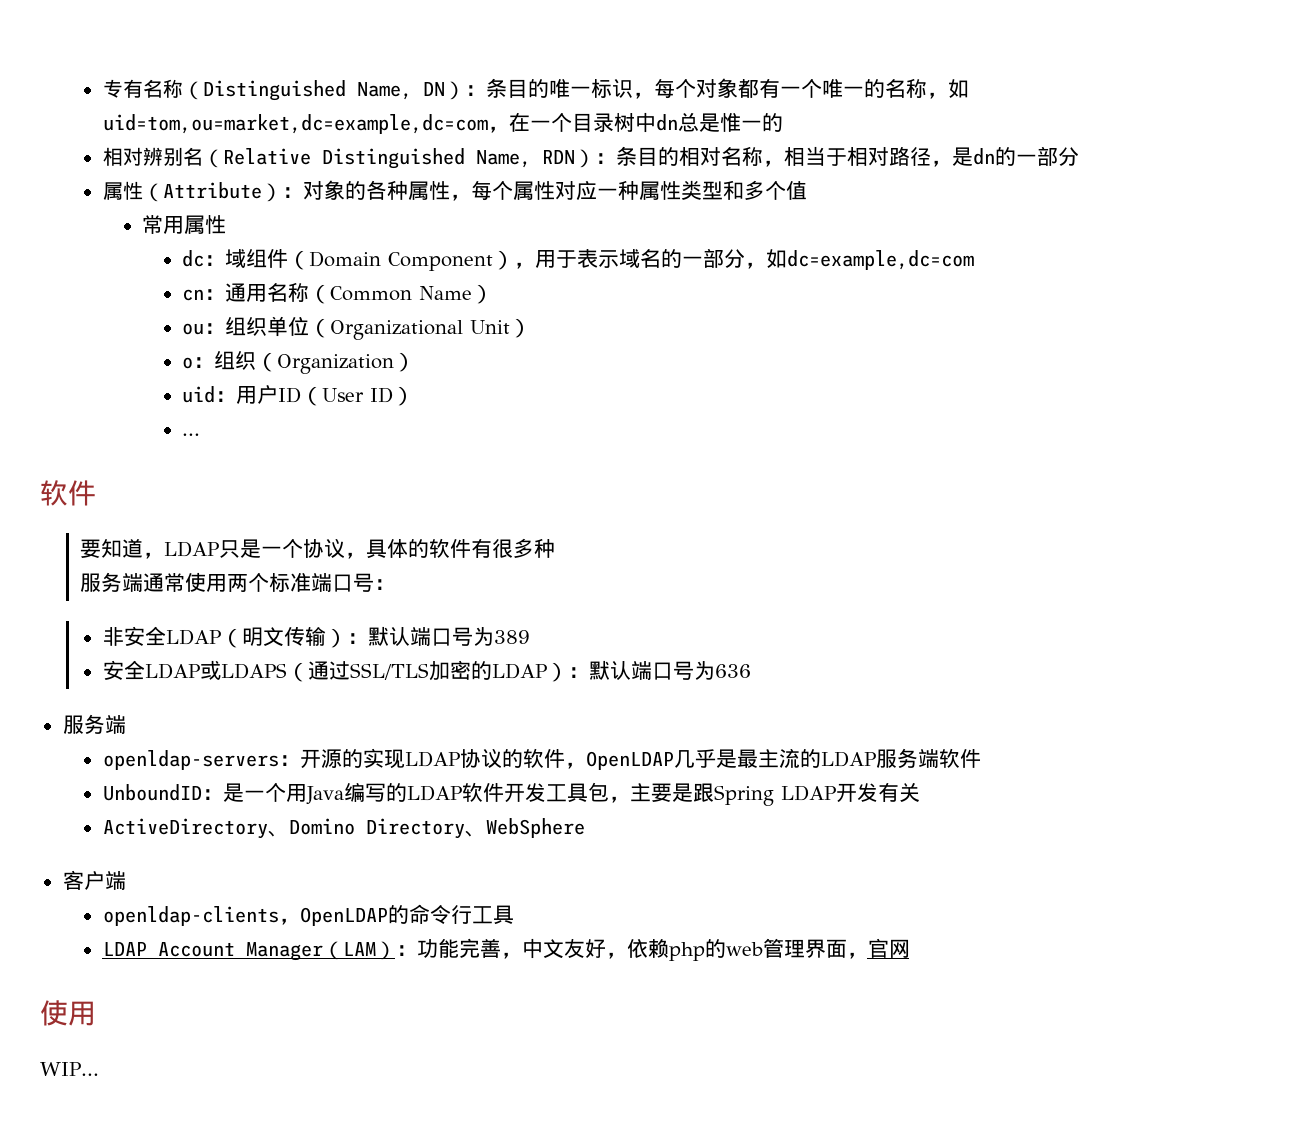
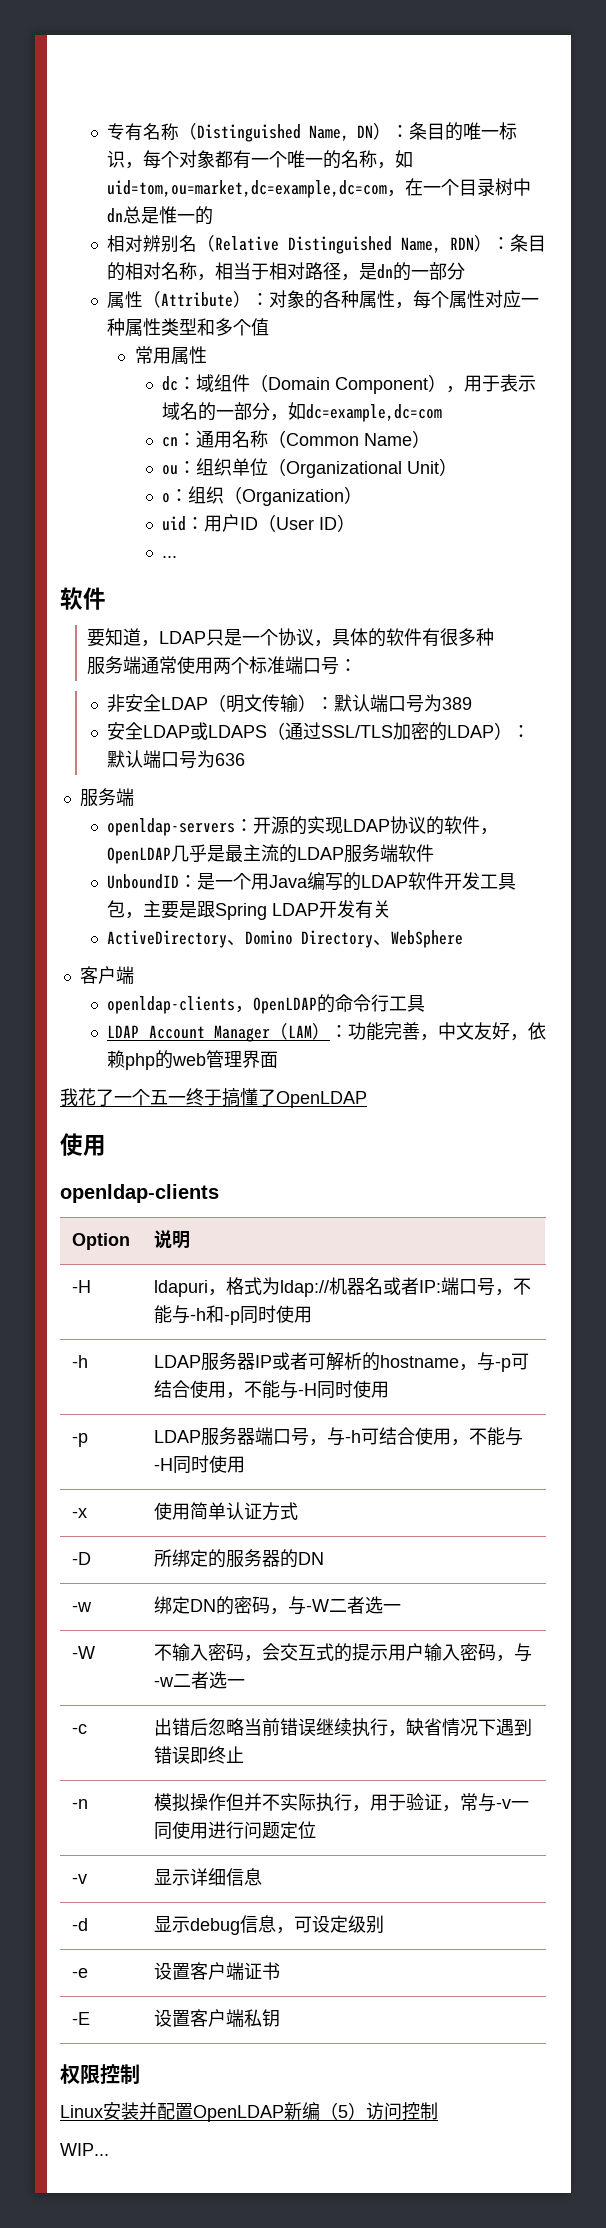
[846,938,910,959] [40,1000,96,1026] ，官网 // 使用 -> [60,1088,367,1108] [60,1133,106,1156] [60,1184,219,1203] [71,1233,130,1250] [153,1230,190,1249] [71,1280,91,1293] [153,1277,531,1297] [153,1305,312,1325] [71,1355,88,1368] [153,1352,529,1372] [153,1380,389,1399] [71,1433,88,1447] [153,1427,523,1446] [153,1455,245,1474] [71,1508,87,1518] [153,1502,298,1521] [71,1552,91,1565] [153,1549,324,1568] [71,1602,92,1612] [153,1596,401,1615] [71,1646,95,1659] [153,1643,532,1662] [153,1671,245,1689] [71,1724,87,1734] [153,1718,532,1737] [153,1746,244,1764] [71,1799,88,1809] [153,1793,529,1812] [153,1821,316,1840] [71,1874,87,1884] [153,1868,262,1886] [71,1918,88,1931] [153,1915,384,1935] [71,1968,88,1978] [153,1962,280,1980] [71,2012,90,2025] [153,2009,280,2027] [60,2064,140,2084] [60,2102,438,2122] // 我花了一个五一终于搞懂了OpenLDAP // 使用 // openldap-clients // Option | 说明 // -H | ldapuri，格式为ldap://机器名或者IP:端口号，不能与-h和-p同时使用 // -h | LDAP服务器IP或者可解析的hostname，与-p可结合使用，不能与-H同时使用 // -p | LDAP服务器端口号，与-h可结合使用，不能与-H同时使用 // -x | 使用简单认证方式 // -D | 所绑定的服务器的DN // -w | 绑定DN的密码，与-W二者选一 // -W | 不输入密码，会交互式的提示用户输入密码，与-w二者选一 // -c | 出错后忽略当前错误继续执行，缺省情况下遇到错误即终止 // -n | 模拟操作但并不实际执行，用于验证，常与-v一同使用进行问题定位 // -v | 显示详细信息 // -d | 显示debug信息，可设定级别 // -e | 设置客户端证书 // -E | 设置客户端私钥 // 权限控制 // Linux安装并配置OpenLDAP新编（5）访问控制

